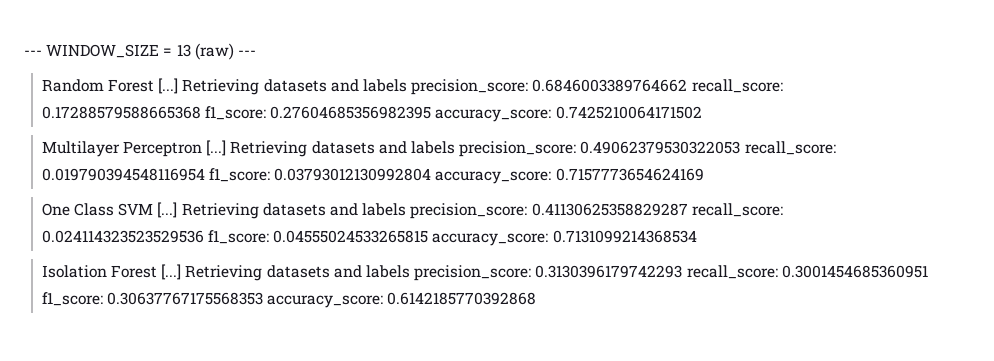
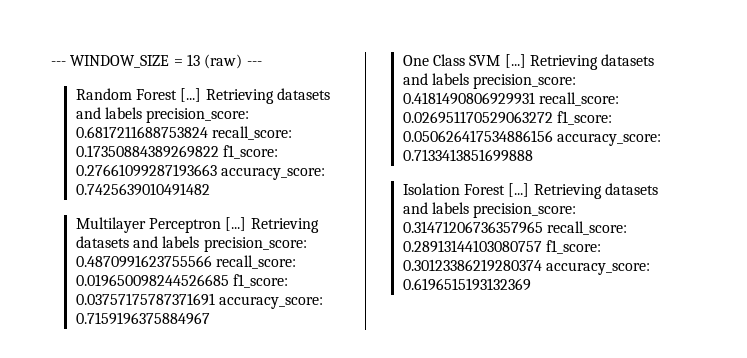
[532,79,783,93] [41,106,702,122] 0.6846003389764662 recall_score: 0.17288579588665368 f1_score: 0.27604685356982395 accuracy_score: 0.7425210064171502 -> [75,126,292,140] [75,145,278,159] [75,164,325,180] [75,183,210,196] 0.6817211688753824 recall_score: 0.17350884389269822 f1_score: 0.27661099287193663 accuracy_score: 0.7425639010491482
[580,141,836,155] [41,168,704,184] 0.49062379530322053 recall_score: 0.019790394548116954 f1_score: 0.03793012130992804 accuracy_score: 0.7157773654624169 -> [75,255,296,269] [75,274,288,288] [75,293,323,309] [75,312,210,325] 0.4870991623755566 recall_score: 0.019650098244526685 f1_score: 0.03757175787371691 accuracy_score: 0.7159196375884967
[531,203,783,217] [41,230,697,246] 0.41130625358829287 recall_score: 0.024114323523529536 f1_score: 0.04555024533265815 accuracy_score: 0.7131099214368534 -> [402,92,619,106] [402,111,612,125] [402,130,661,146] [402,149,533,162] 0.4181490806929931 recall_score: 0.026951170529063272 f1_score: 0.050626417534886156 accuracy_score: 0.7133413851699888
[535,265,928,279] [41,292,537,308] 0.3130396179742293 recall_score: 0.3001454685360951 f1_score: 0.30637767175568353 accuracy_score: 0.6142185770392868 -> [402,221,627,235] [402,240,601,254] [402,259,650,275] [402,278,531,291] 0.31471206736357965 recall_score: 0.28913144103080757 f1_score: 0.30123386219280374 accuracy_score: 0.6196515193132369

